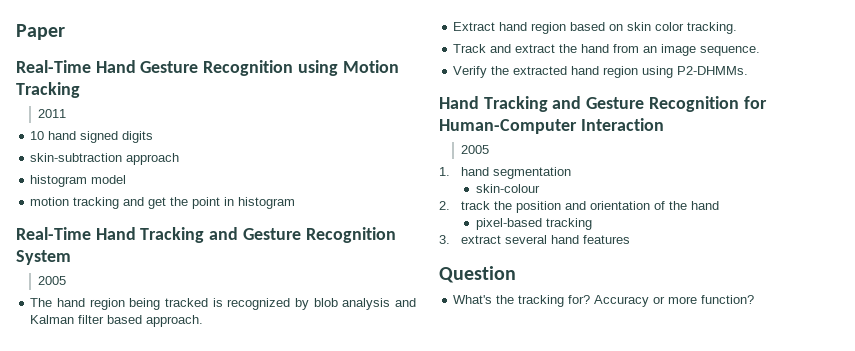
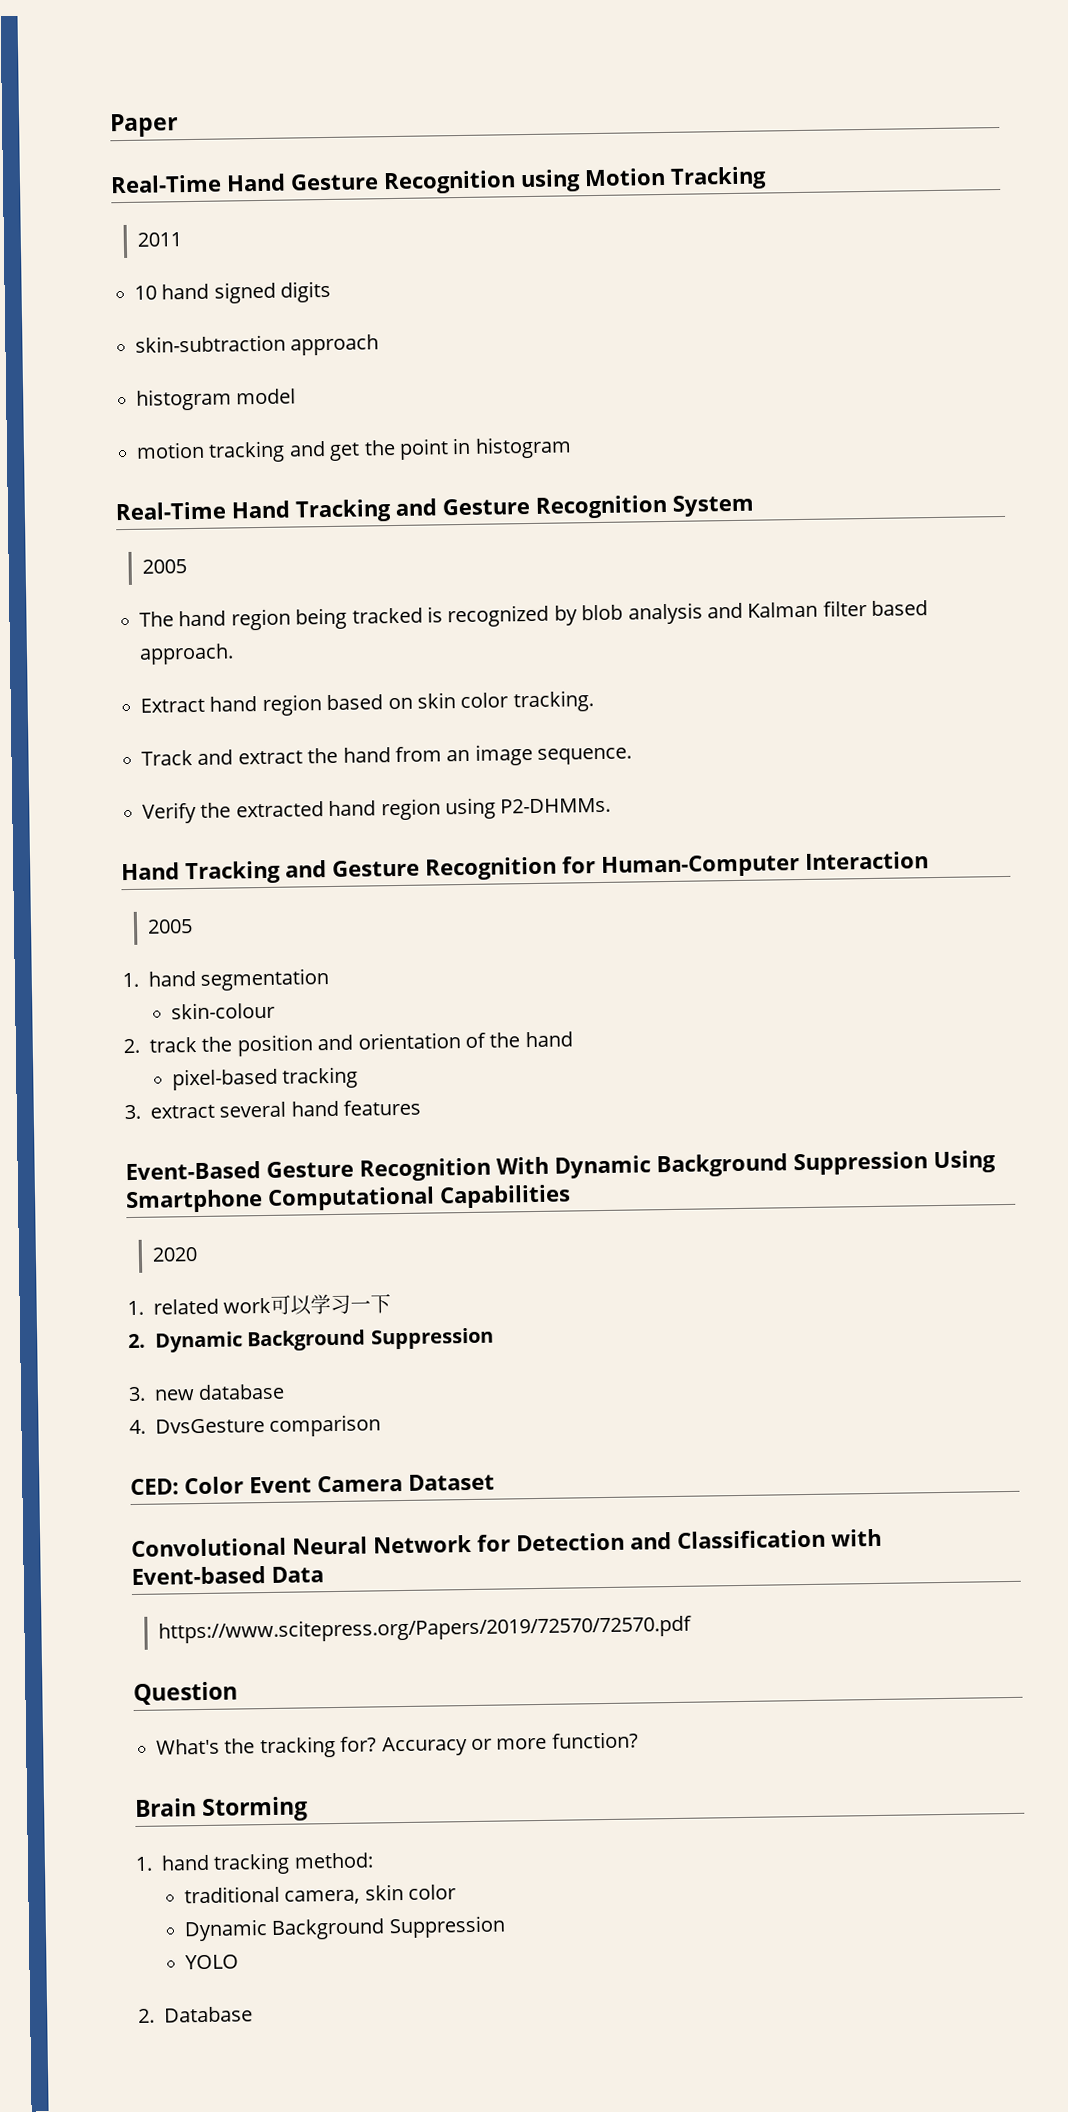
(631, 239) none -> [125,1150,996,1182] [125,1184,571,1214] [151,1247,198,1262] [127,1293,392,1316] [128,1327,494,1353] [128,1383,286,1402] [129,1414,382,1437] [130,1473,495,1496] [131,1528,882,1558] [131,1566,324,1586] [157,1614,692,1644] // Event-Based Gesture Recognition With Dynamic Background Suppression Using Smartphone Computational Capabilities // 2020 // 1. related work可以学习一下 // 2. Dynamic Background Suppression // 3. new database // 4. DvsGesture comparison // CED: Color Event Camera Dataset // Convolutional Neural Network for Detection and Classification with Event-based Data // https://www.scitepress.org/Papers/2019/72570/72570.pdf
(755, 299) none -> [134,1796,309,1823] [135,1852,374,1875] [183,1884,456,1905] [183,1915,506,1942] [184,1954,239,1970] [138,2006,253,2023] // Brain Storming // 1. hand tracking method: // traditional camera, skin color // Dynamic Background Suppression // YOLO // 2. Database

